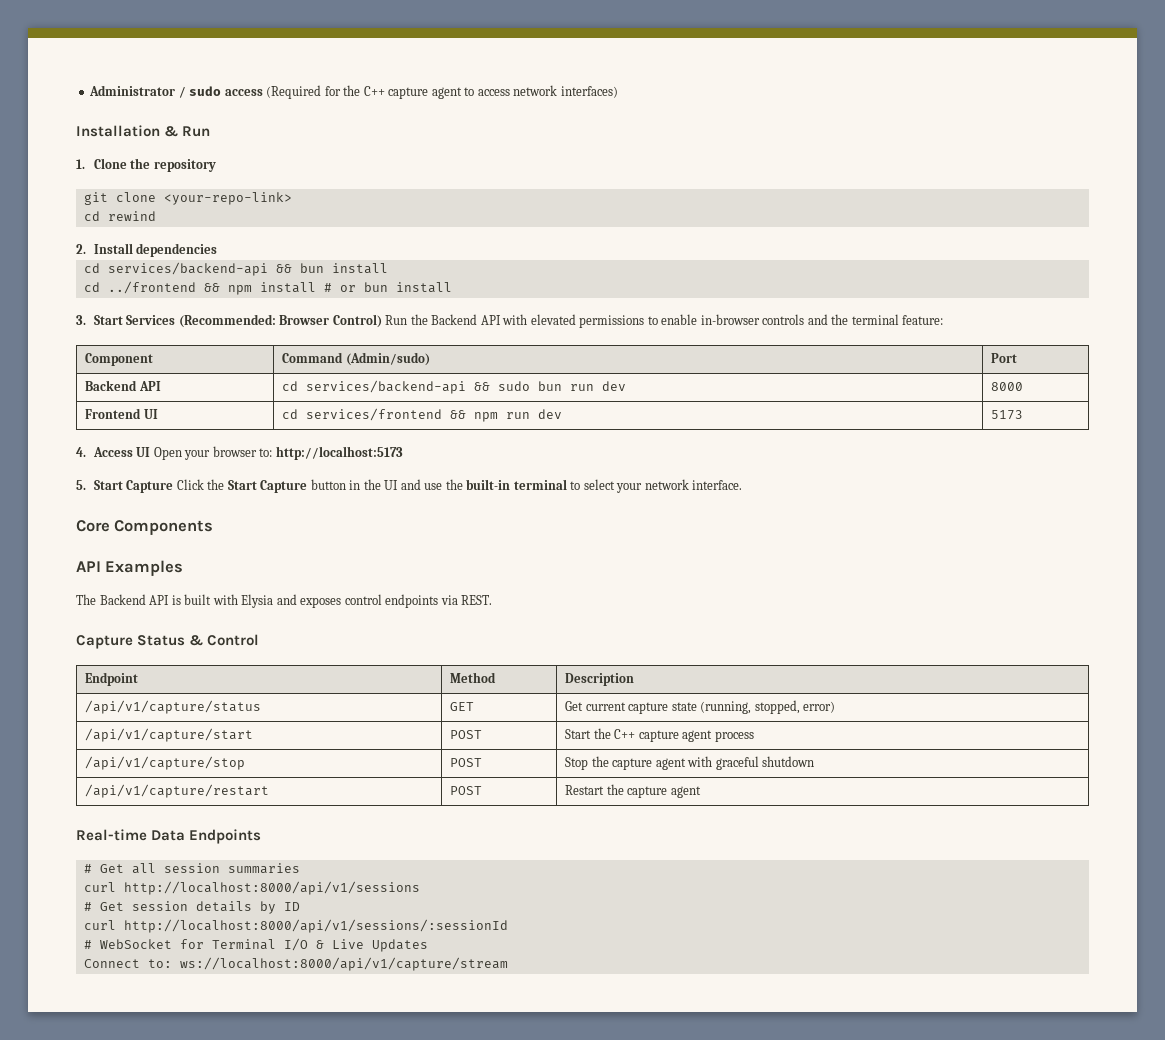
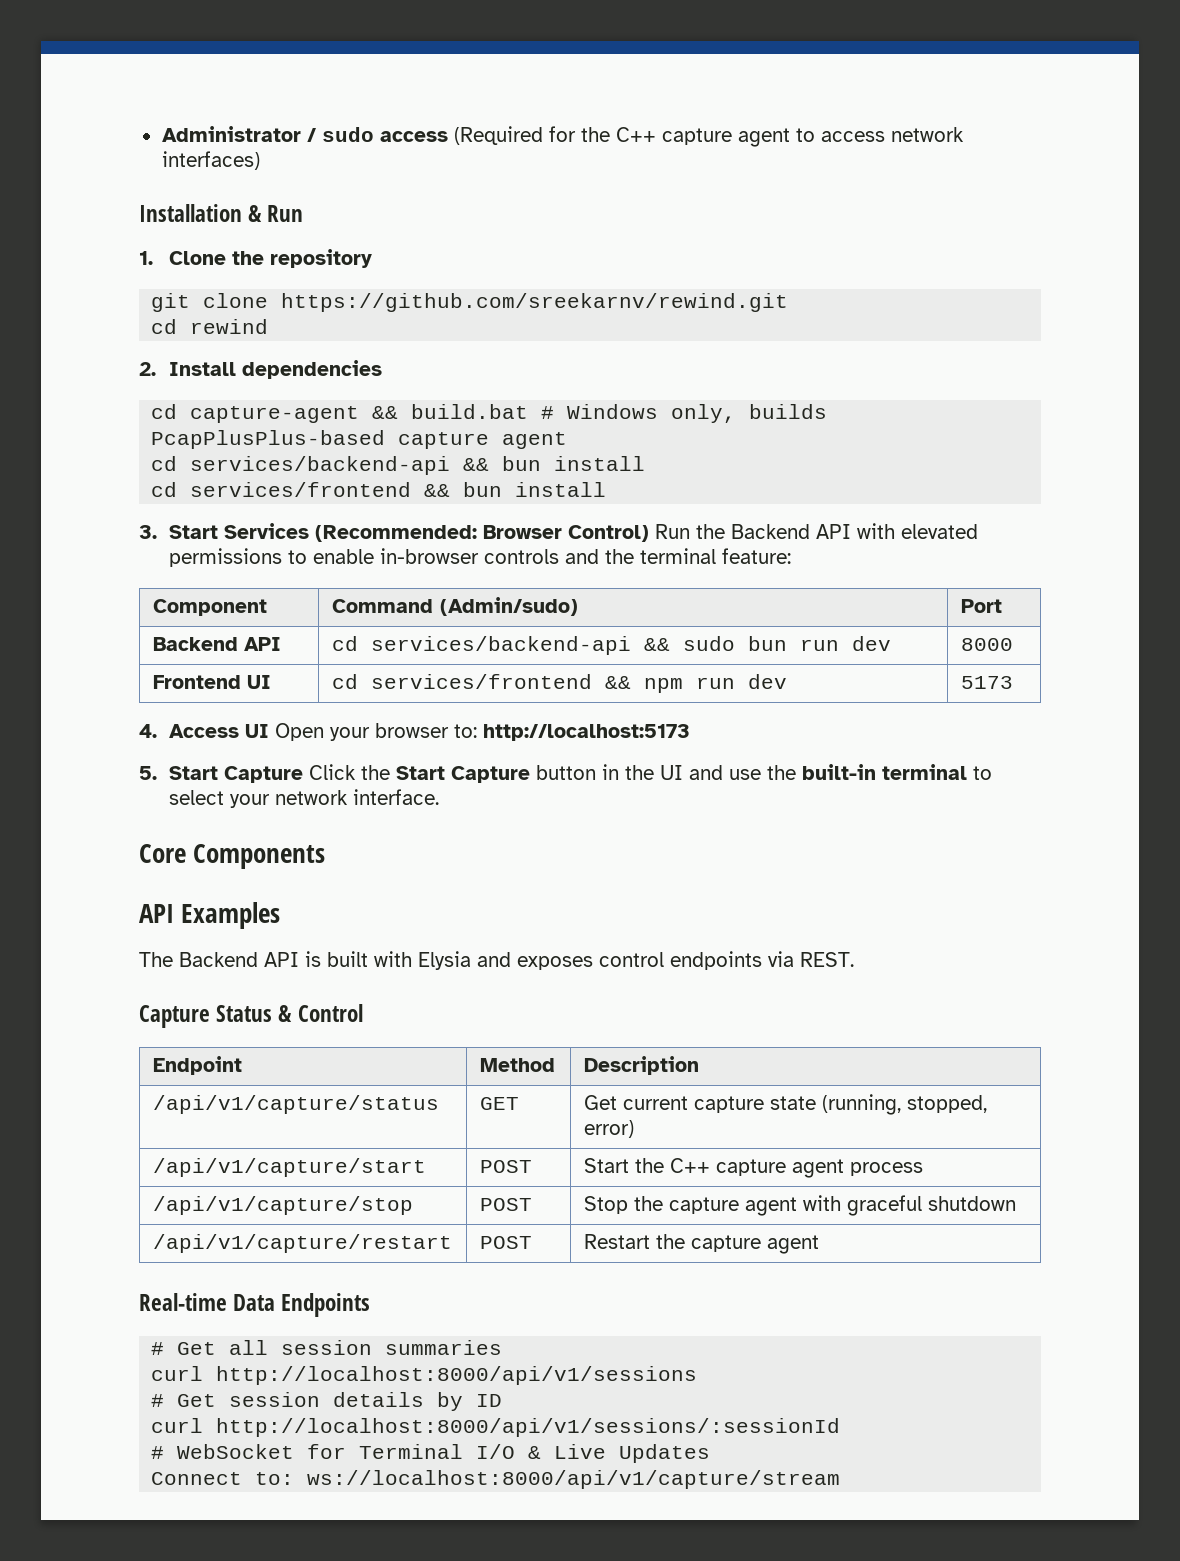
[163,192,292,205] <your-repo-link> -> [281,293,789,312] https://github.com/sreekarnv/rewind.git
(218, 250) none -> [151,404,828,423] [151,430,568,449] // cd capture-agent && build.bat # Windows only, builds PcapPlusPlus-based capture agent
[107,281,356,295] ../frontend && npm install # or -> [190,482,451,497] services/frontend &&

